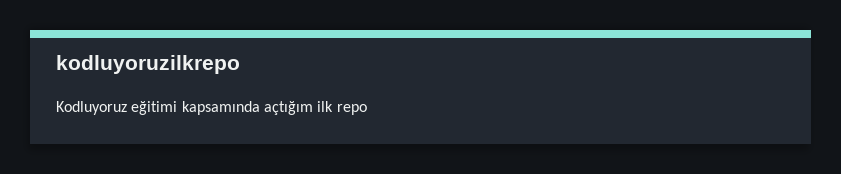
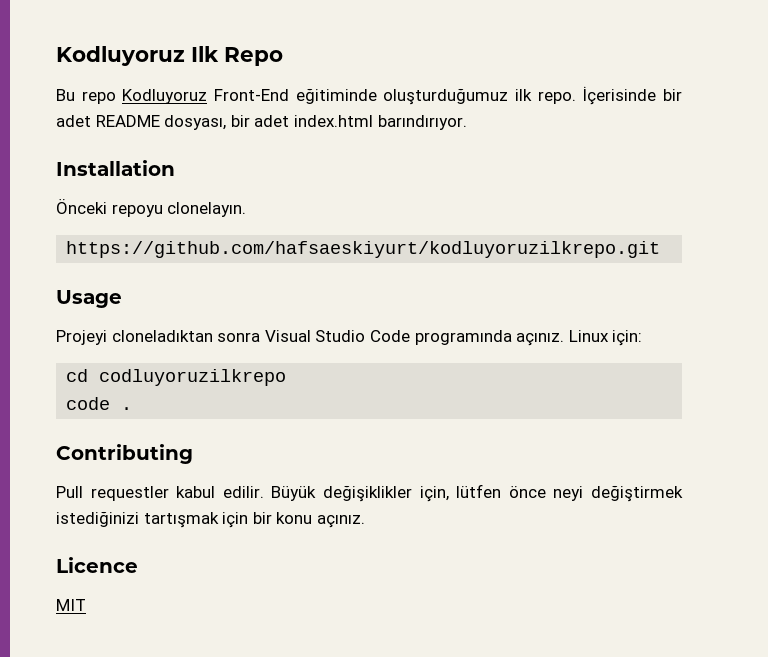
[56,55,240,74] [56,101,367,115] kodluyoruzilkrepo // Kodluyoruz eğitimi kapsamında açtığım ilk repo -> [56,46,283,66] [56,86,682,105] [56,115,467,130] [56,160,175,176] [56,198,247,217] [66,241,661,258] [56,290,122,308] [56,330,643,346] [66,369,287,386] [66,397,133,410] [56,444,193,464] [56,484,683,502] [56,511,365,528] [56,557,138,573] [56,599,86,611] Kodluyoruz Ilk Repo // Bu repo Kodluyoruz Front-End eğitiminde oluşturduğumuz ilk repo. İçerisinde bir adet README dosyası, bir adet index.html barındırıyor. // Installation // Önceki repoyu clonelayın. // https://github.com/hafsaeskiyurt/kodluyoruzilkrepo.git // Usage // Projeyi cloneladıktan sonra Visual Studio Code programında açınız. Linux için: // cd codluyoruzilkrepo // code . // Contributing // Pull requestler kabul edilir. Büyük değişiklikler için, lütfen önce neyi değiştirmek istediğinizi tartışmak için bir konu açınız. // Licence // MIT

